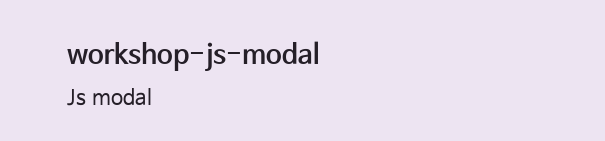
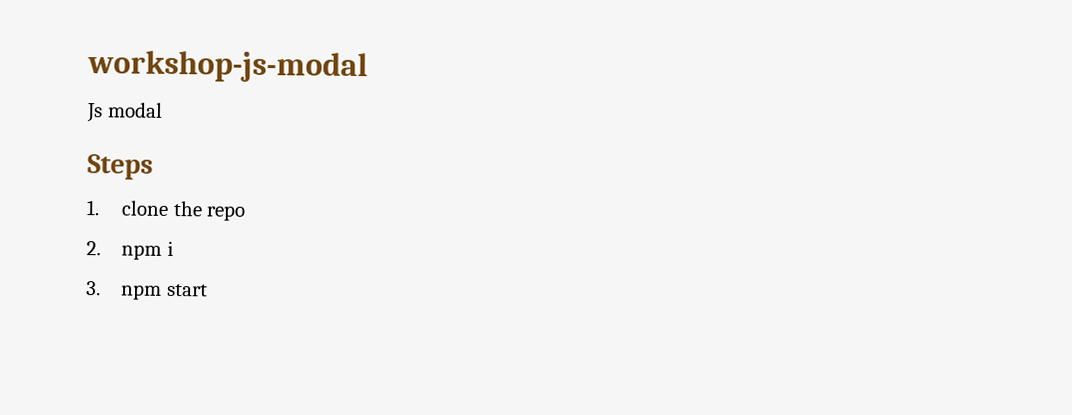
(152, 97) none -> [87,154,153,180] [86,200,247,221] [86,240,174,260] [86,281,208,300] // Steps // 1. clone the repo // 2. npm i // 3. npm start

